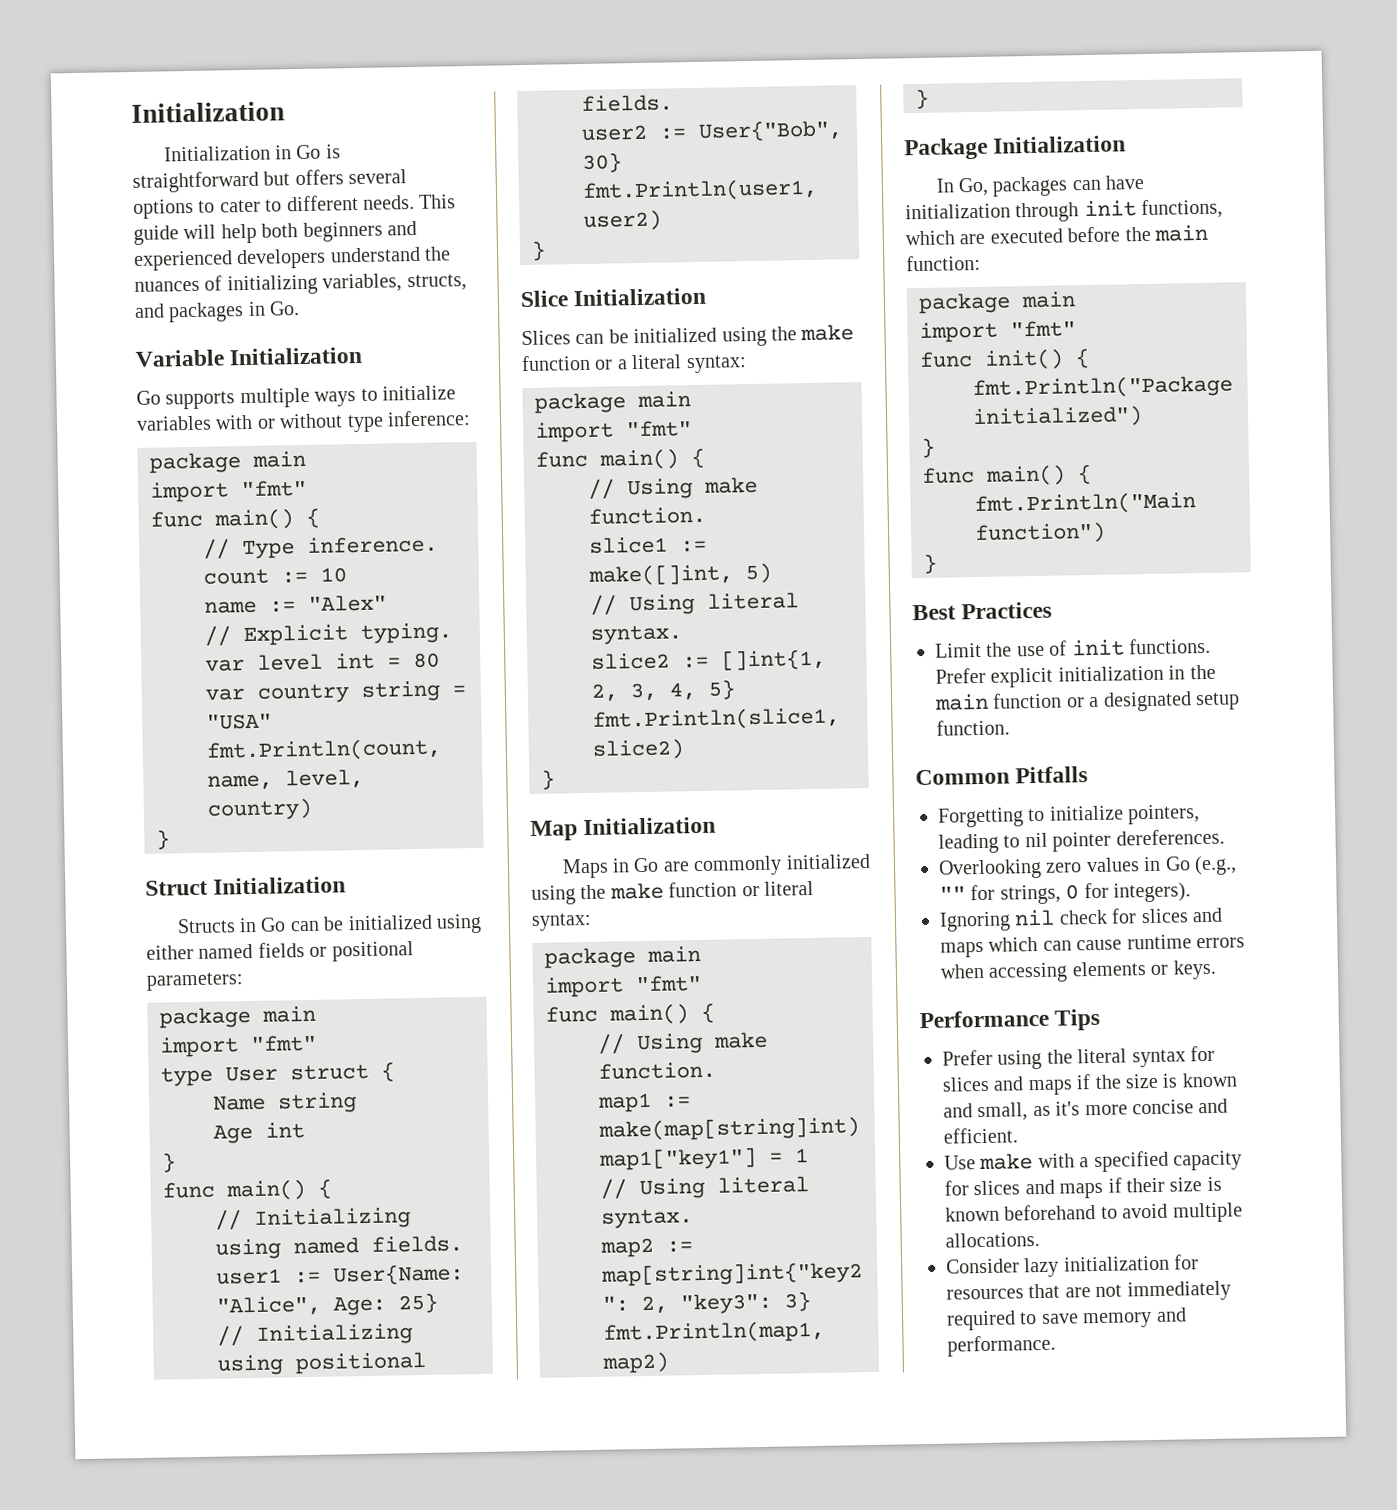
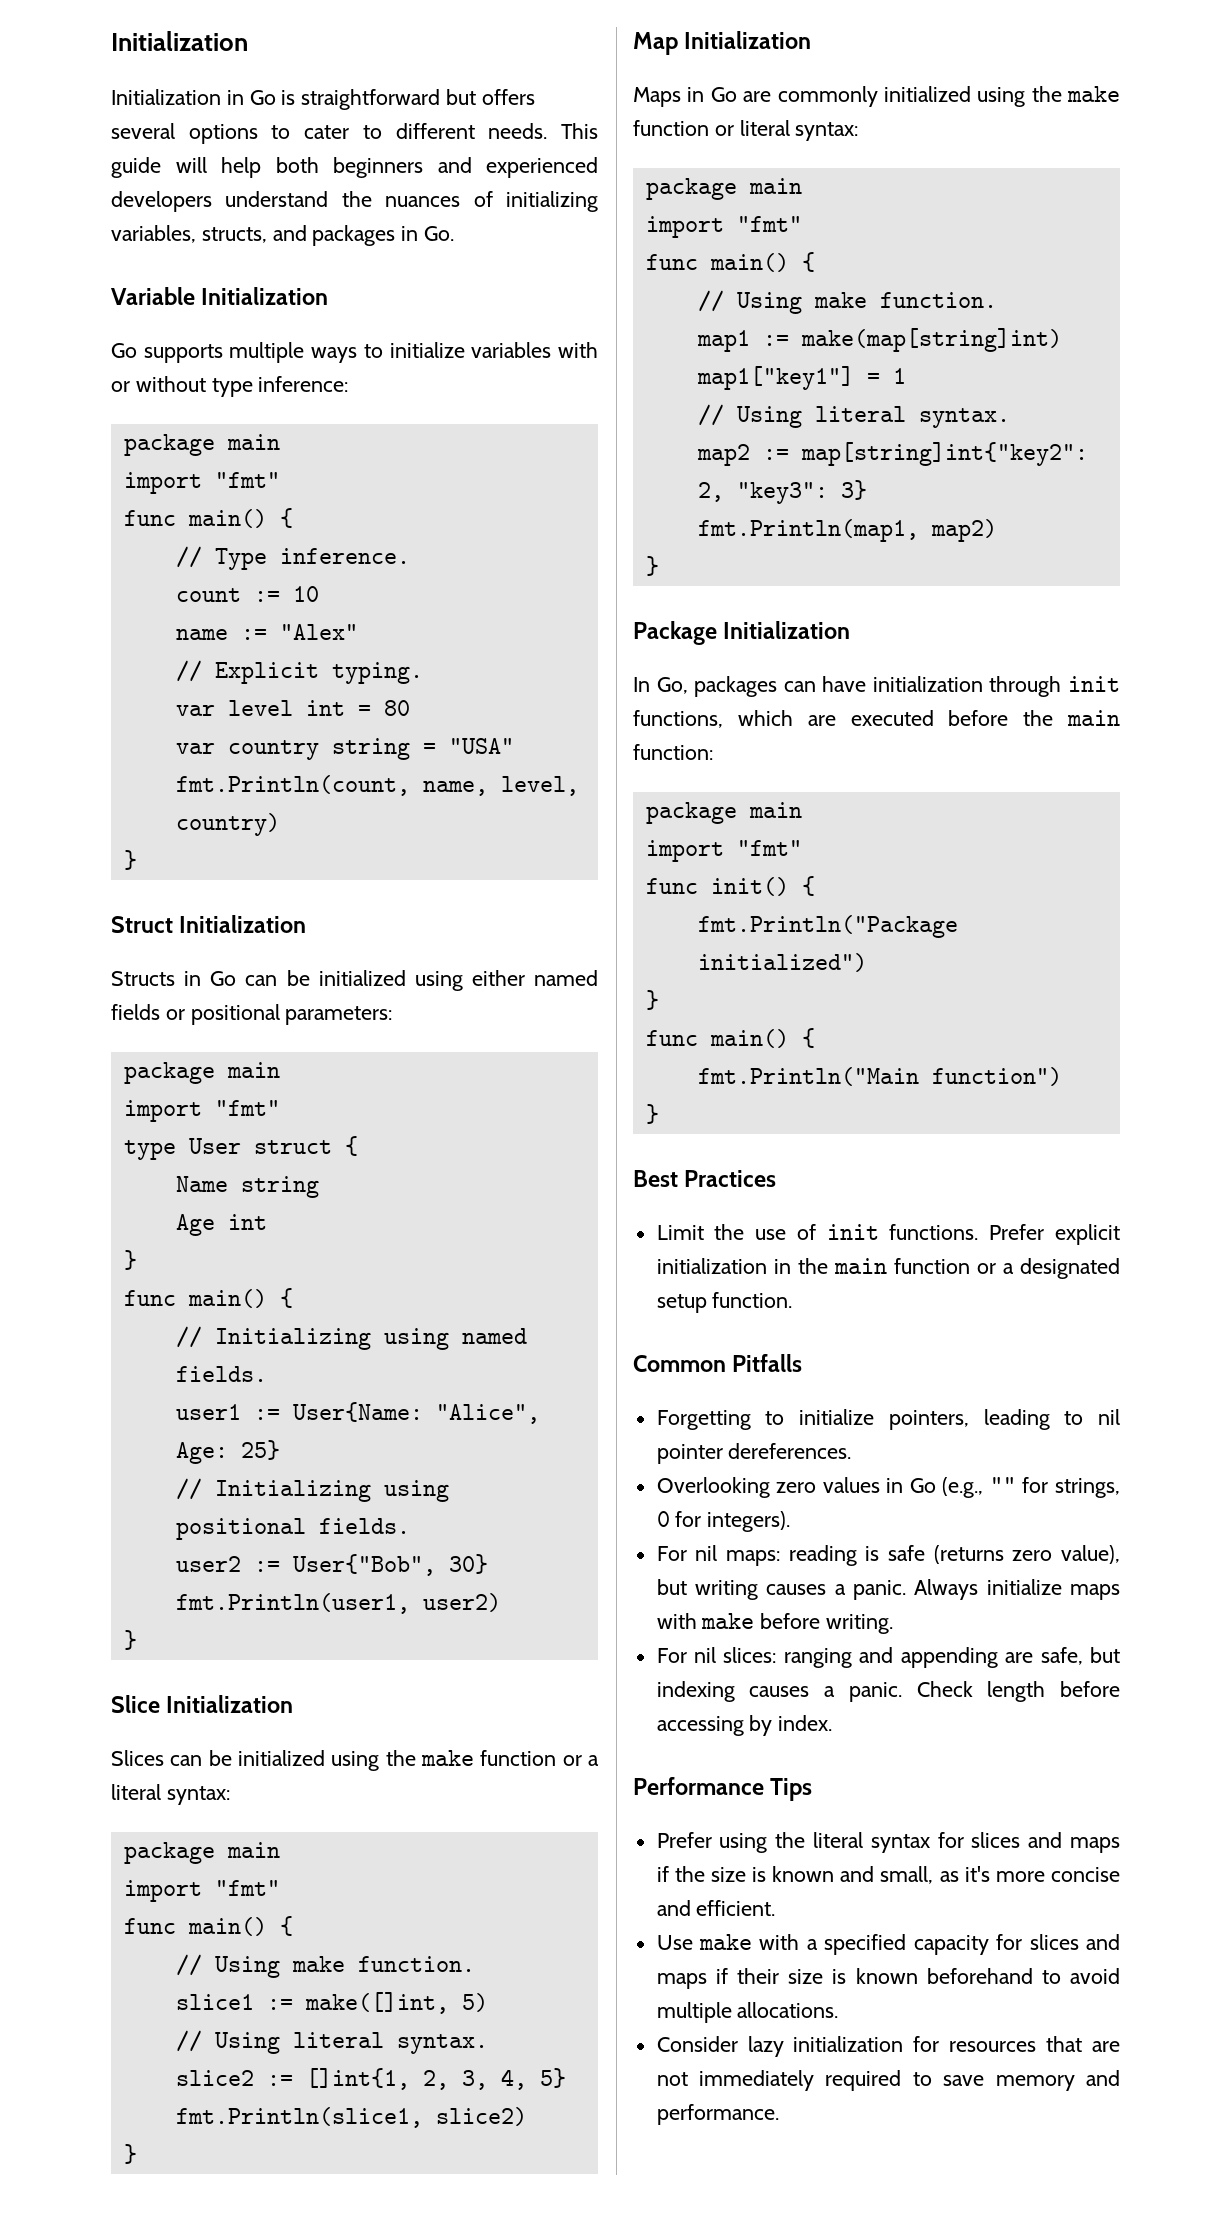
[939,907,1223,932] [940,934,1245,958] [940,959,1217,983] Ignoring nil check for slices and maps which can cause runtime errors when accessing elements or keys. -> [656,1545,1120,1566] [656,1579,1120,1600] [656,1613,894,1634] [656,1647,1120,1668] [656,1681,1120,1702] [656,1715,833,1736] For nil maps: reading is safe (returns zero value), but writing causes a panic. Always initialize maps with make before writing. // For nil slices: ranging and appending are safe, but indexing causes a panic. Check length before accessing by index.

